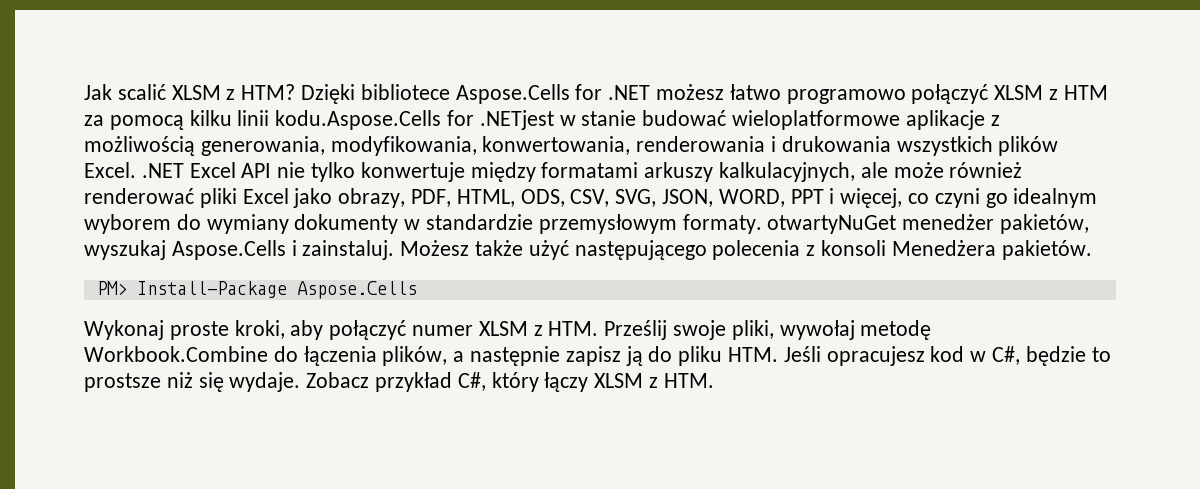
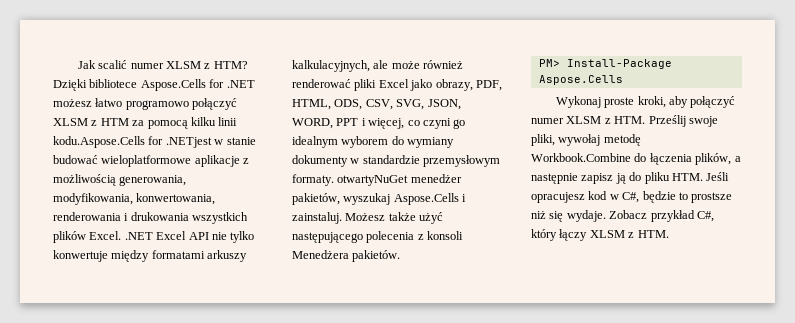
(166, 92) none -> [130,63,164,69] numer

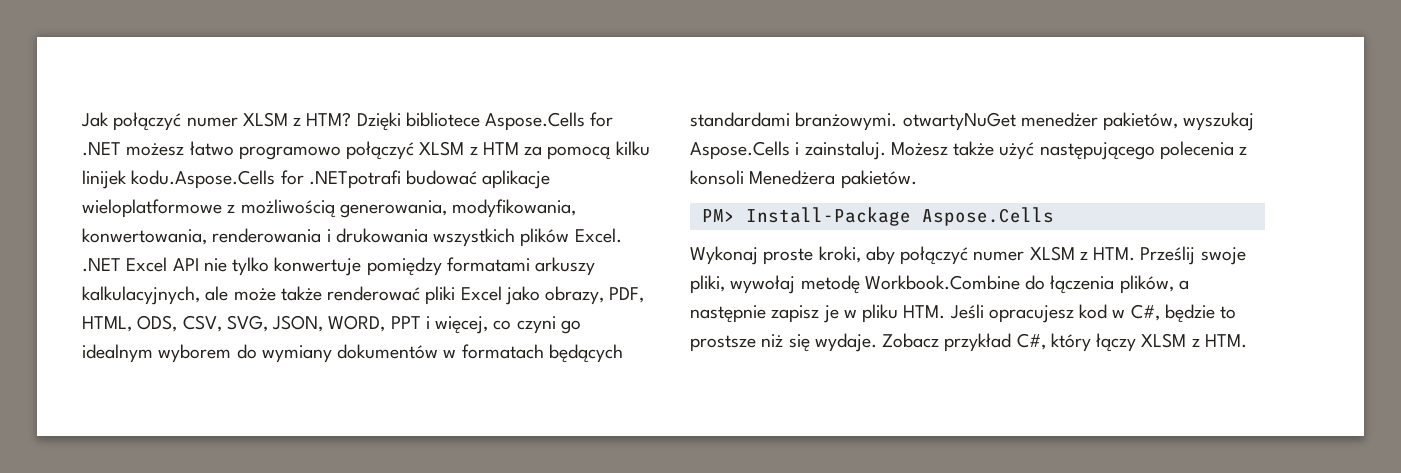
[98,60,128,69] scalić -> [113,112,182,131] połączyć
[218,117,238,126] linii -> [82,170,127,189] linijek
[165,137,256,148] [53,155,240,167] .NETjest w stanie budować wieloplatformowe aplikacje -> [308,170,551,189] [82,199,222,218] .NETpotrafi budować aplikacje wieloplatformowe
[111,250,150,262] między -> [366,257,442,276] pomiędzy
[423,60,464,69] również -> [280,286,322,301] także
[292,155,501,167] [292,174,334,186] dokumenty w standardzie przemysłowym formaty. -> [337,344,623,363] [690,112,898,131] dokumentów w formatach będących standardami branżowymi.
[615,172,642,184] ją do -> [822,305,857,323] je w

